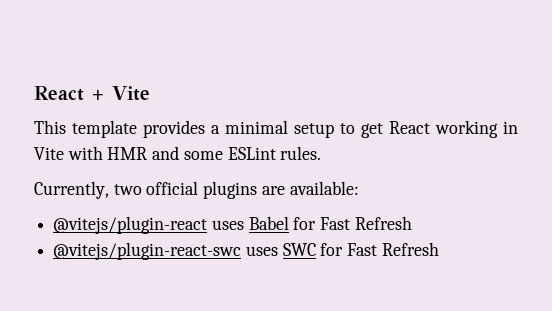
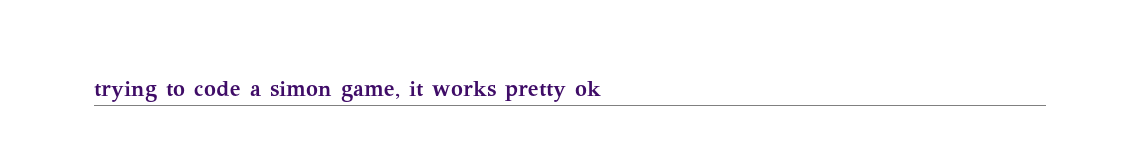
[34,86,150,101] [34,120,518,138] [34,146,322,160] [34,181,359,199] [53,216,412,234] [53,242,439,260] React + Vite // This template provides a minimal setup to get React working in Vite with HMR and some ESLint rules. // Currently, two official plugins are available: // @vitejs/plugin-react uses Babel for Fast Refresh // @vitejs/plugin-react-swc uses SWC for Fast Refresh -> [94,81,601,102] trying to code a simon game, it works pretty ok

